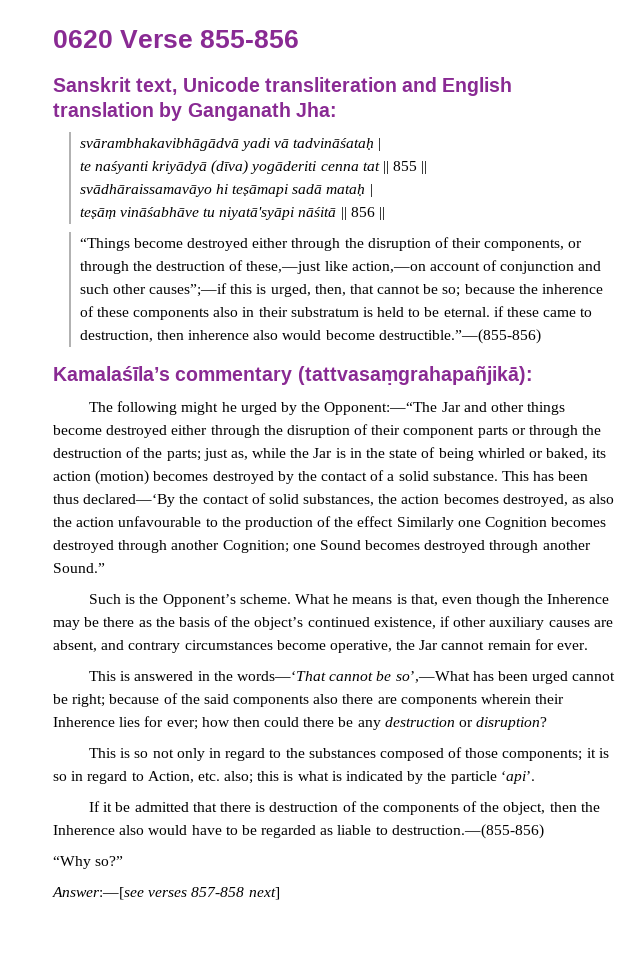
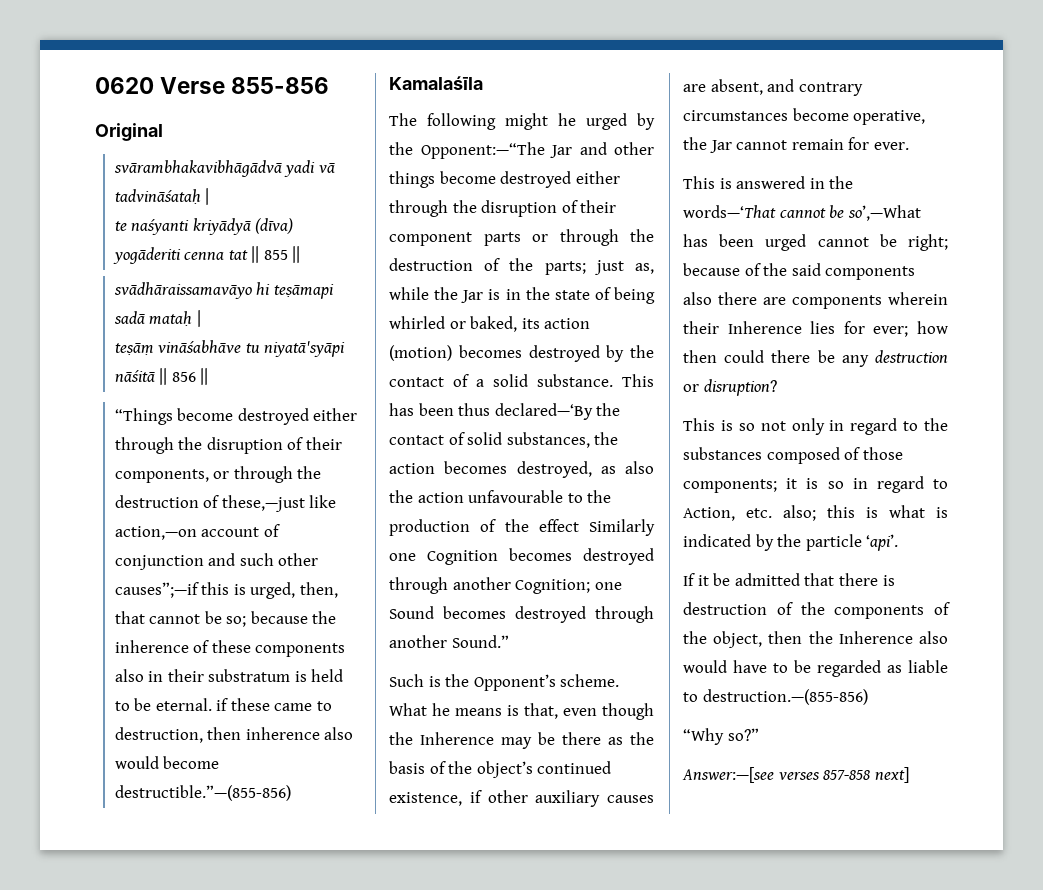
[53,77,513,96] [53,102,337,121] Sanskrit text, Unicode transliteration and English translation by Ganganath Jha: -> [95,123,163,141] Original
[53,366,533,385] Kamalaśīla’s commentary (tattvasaṃgrahapañjikā): -> [389,76,483,90] Kamalaśīla

